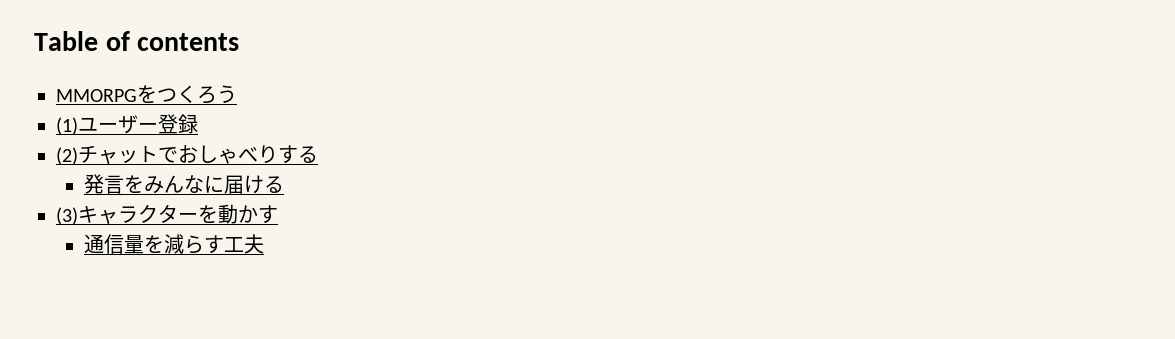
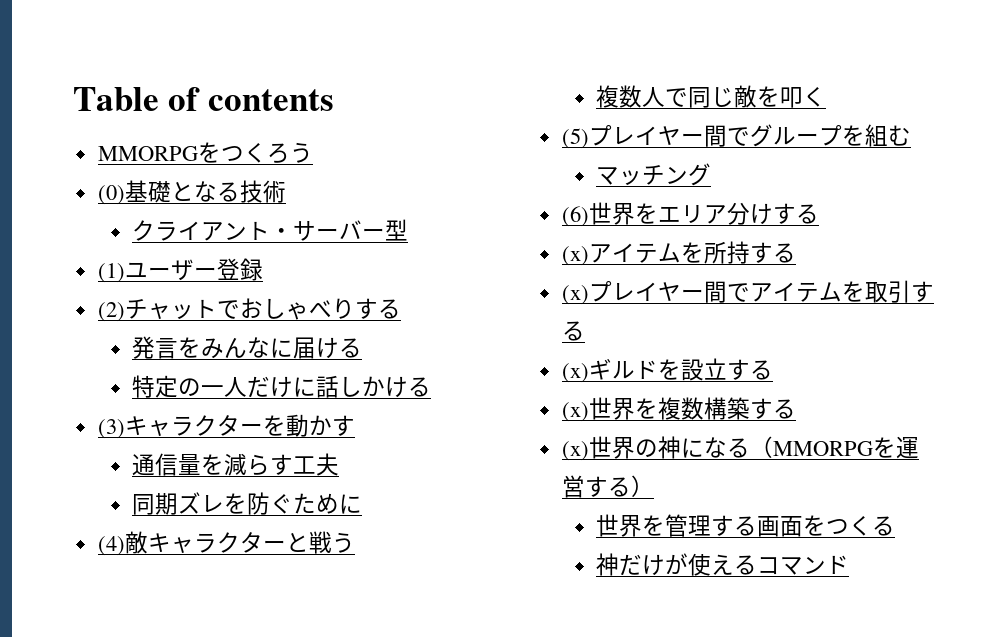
(237, 94) none -> [97,180,286,205] [132,219,409,241] // (0)基礎となる技術 // クライアント・サーバー型
(284, 184) none -> [132,375,432,398] // 特定の一人だけに話しかける
(264, 244) none -> [132,492,363,515] [97,531,355,556] [596,85,827,108] [561,124,911,149] [596,163,712,186] [561,202,819,227] [561,241,796,266] [561,280,934,305] [561,321,585,341] [561,358,773,383] [561,397,796,422] [561,436,919,461] [561,475,654,498] [596,514,896,537] [596,553,850,576] // 同期ズレを防ぐために // (4)敵キャラクターと戦う // 複数人で同じ敵を叩く // (5)プレイヤー間でグループを組む // マッチング // (6)世界をエリア分けする // (x)アイテムを所持する // (x)プレイヤー間でアイテムを取引する // (x)ギルドを設立する // (x)世界を複数構築する // (x)世界の神になる（MMORPGを運営する） // 世界を管理する画面をつくる // 神だけが使えるコマンド

